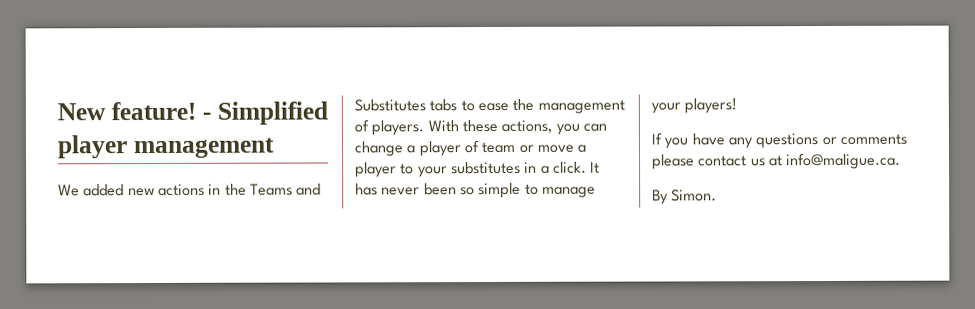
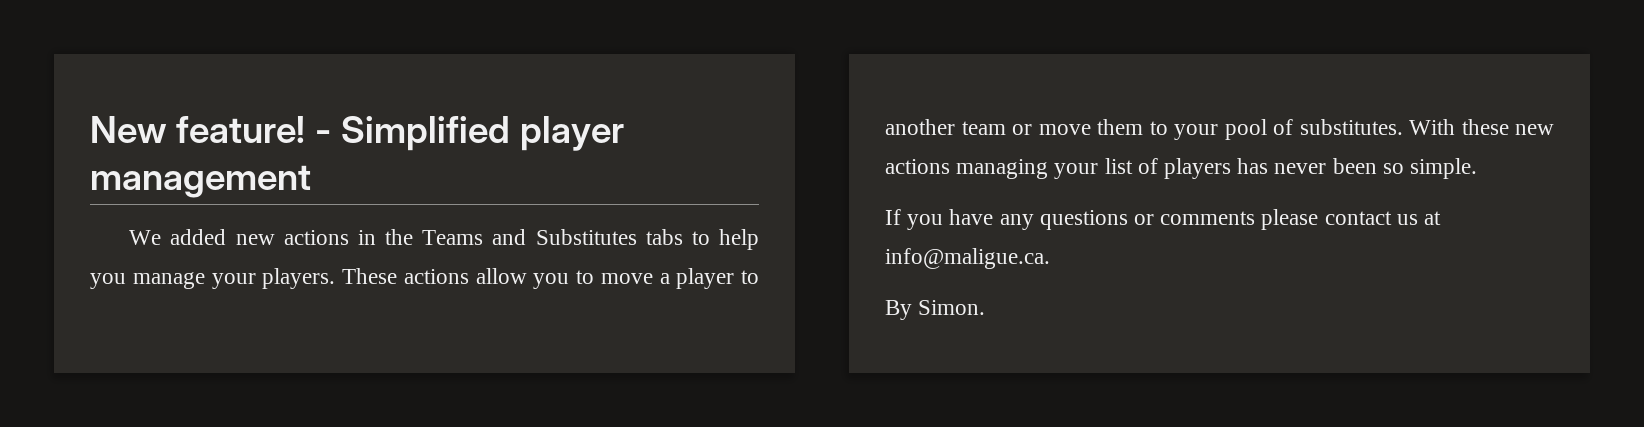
[477,98,625,114] [354,119,607,136] [354,140,587,157] [355,161,601,178] [355,182,596,199] [651,98,738,114] ease the management of players. With these actions, you can change a player of team or move a player to your substitutes in a click. It has never been so simple to manage your players! -> [719,229,759,250] [90,268,759,289] [885,119,1554,140] [885,158,1478,179] help you manage your players. These actions allow you to move a player to another team or move them to your pool of substitutes. With these new actions managing your list of players has never been so simple.

